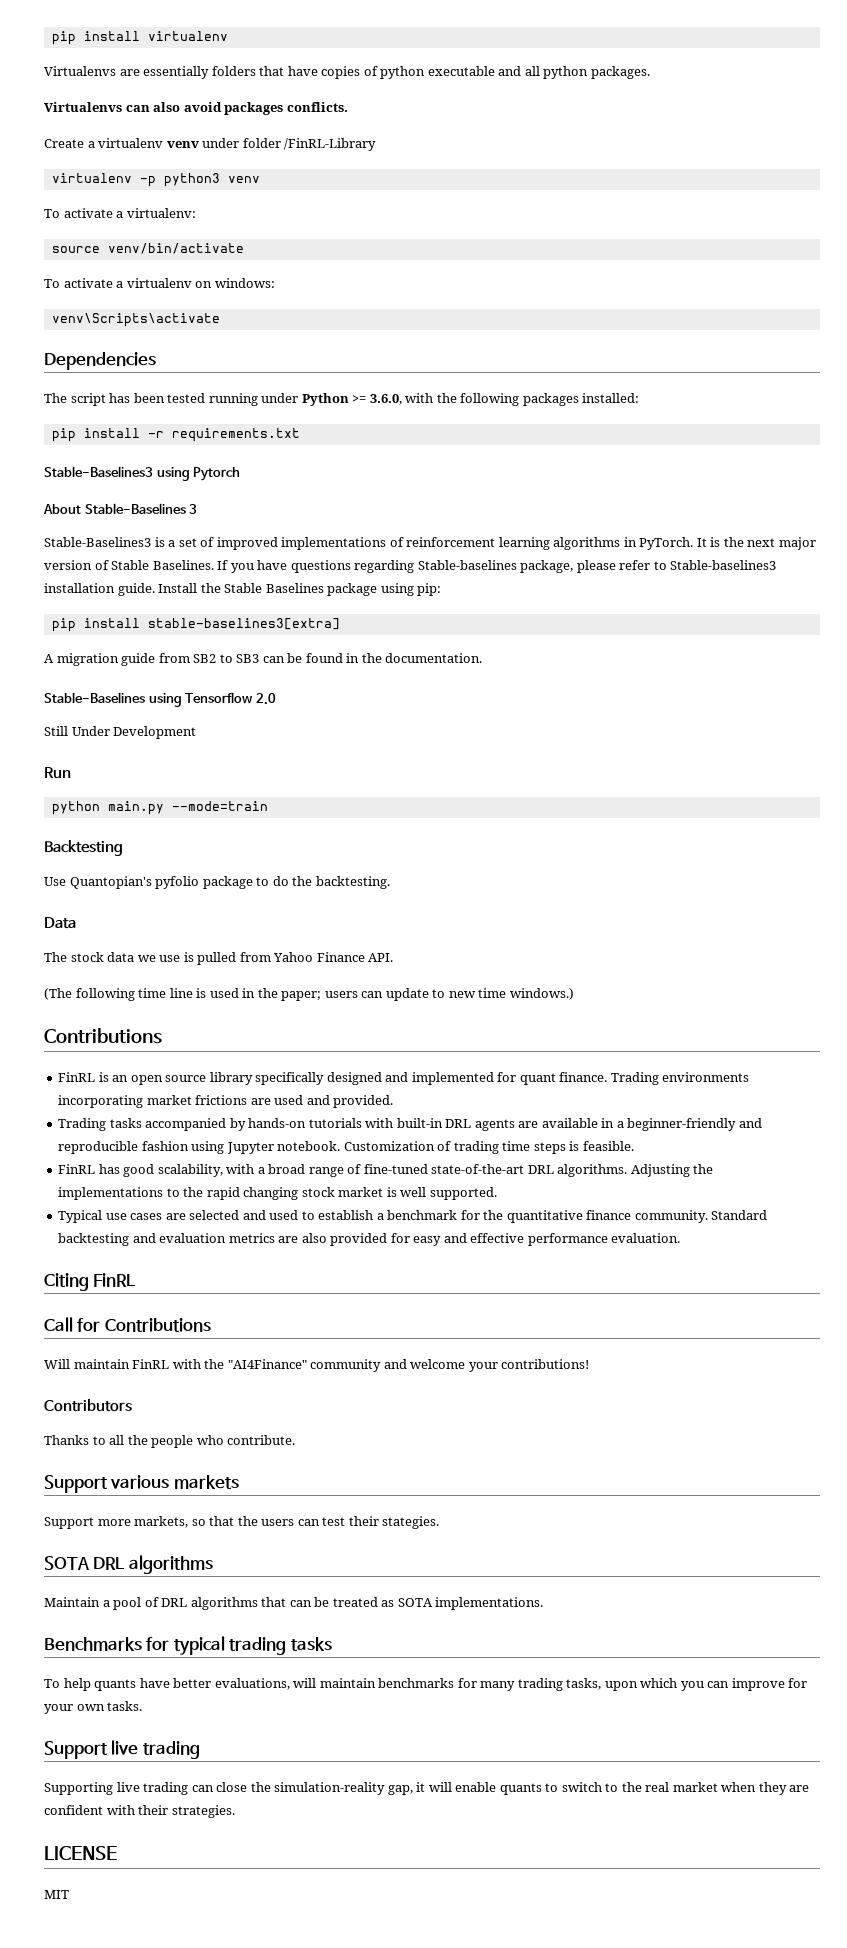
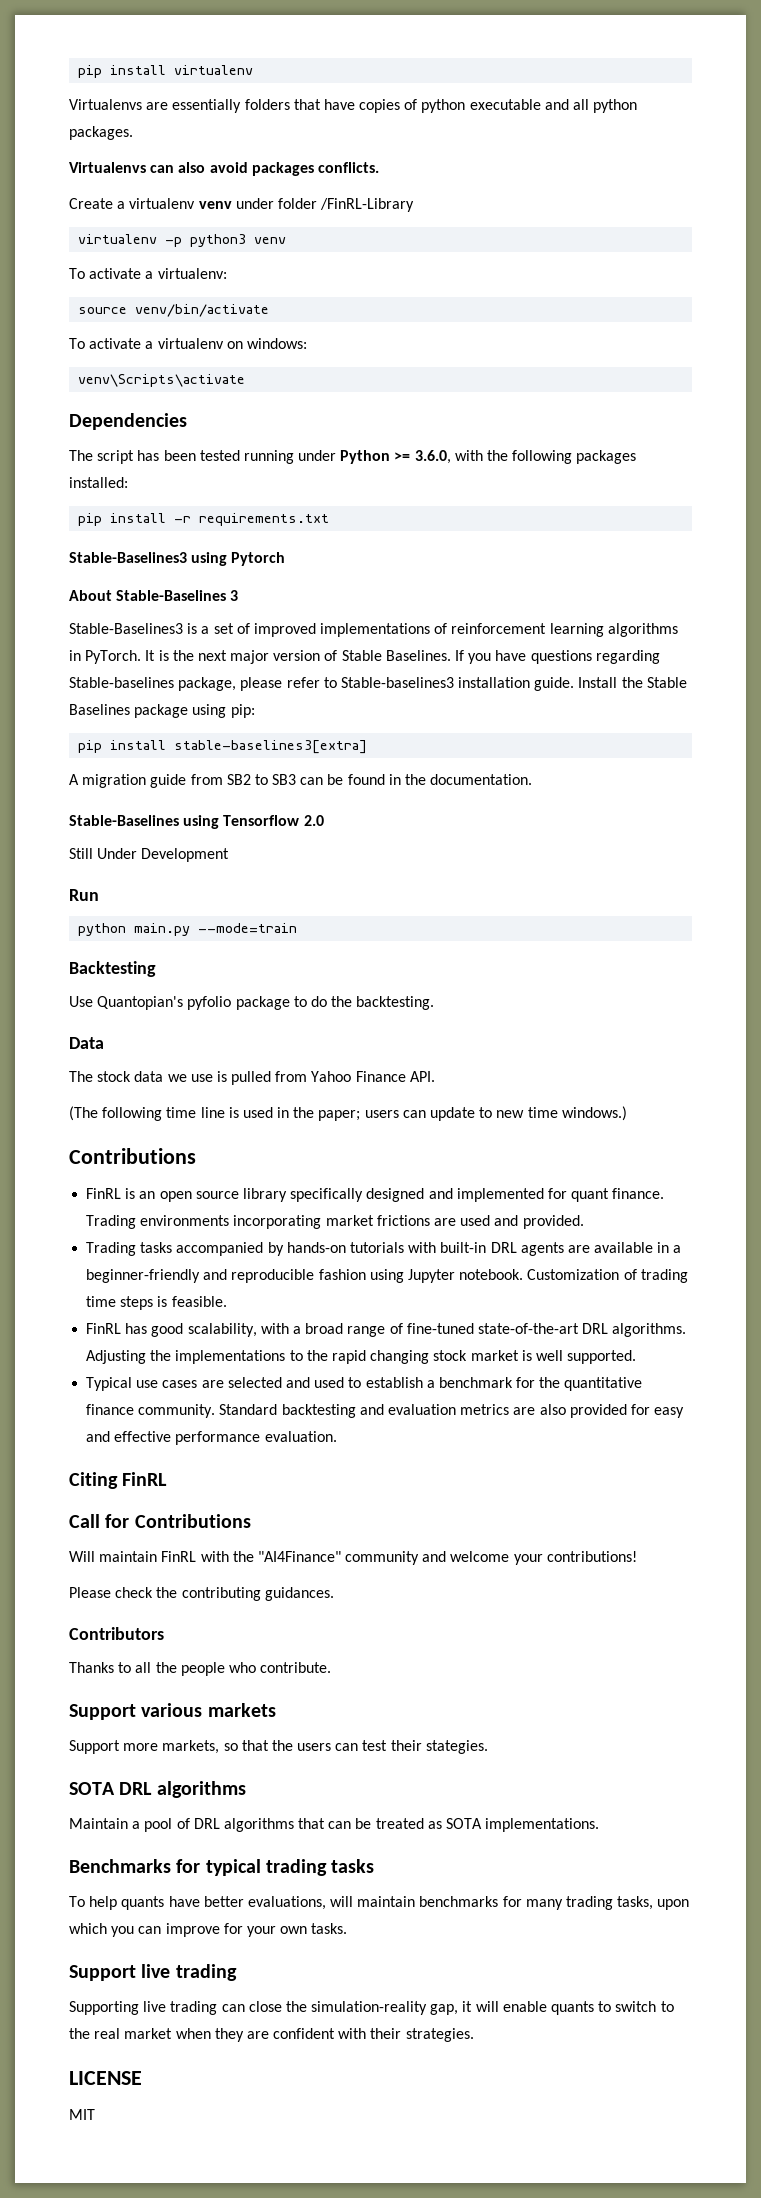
(590, 1364) none -> [69,1587,334,1601] // Please check the contributing guidances.

